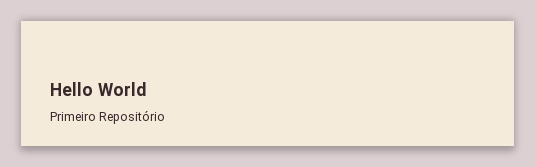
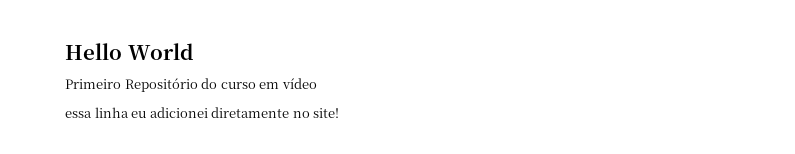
(166, 117) none -> [201,78,317,89] [65,107,340,118] do curso em vídeo // essa linha eu adicionei diretamente no site!

